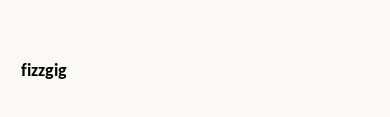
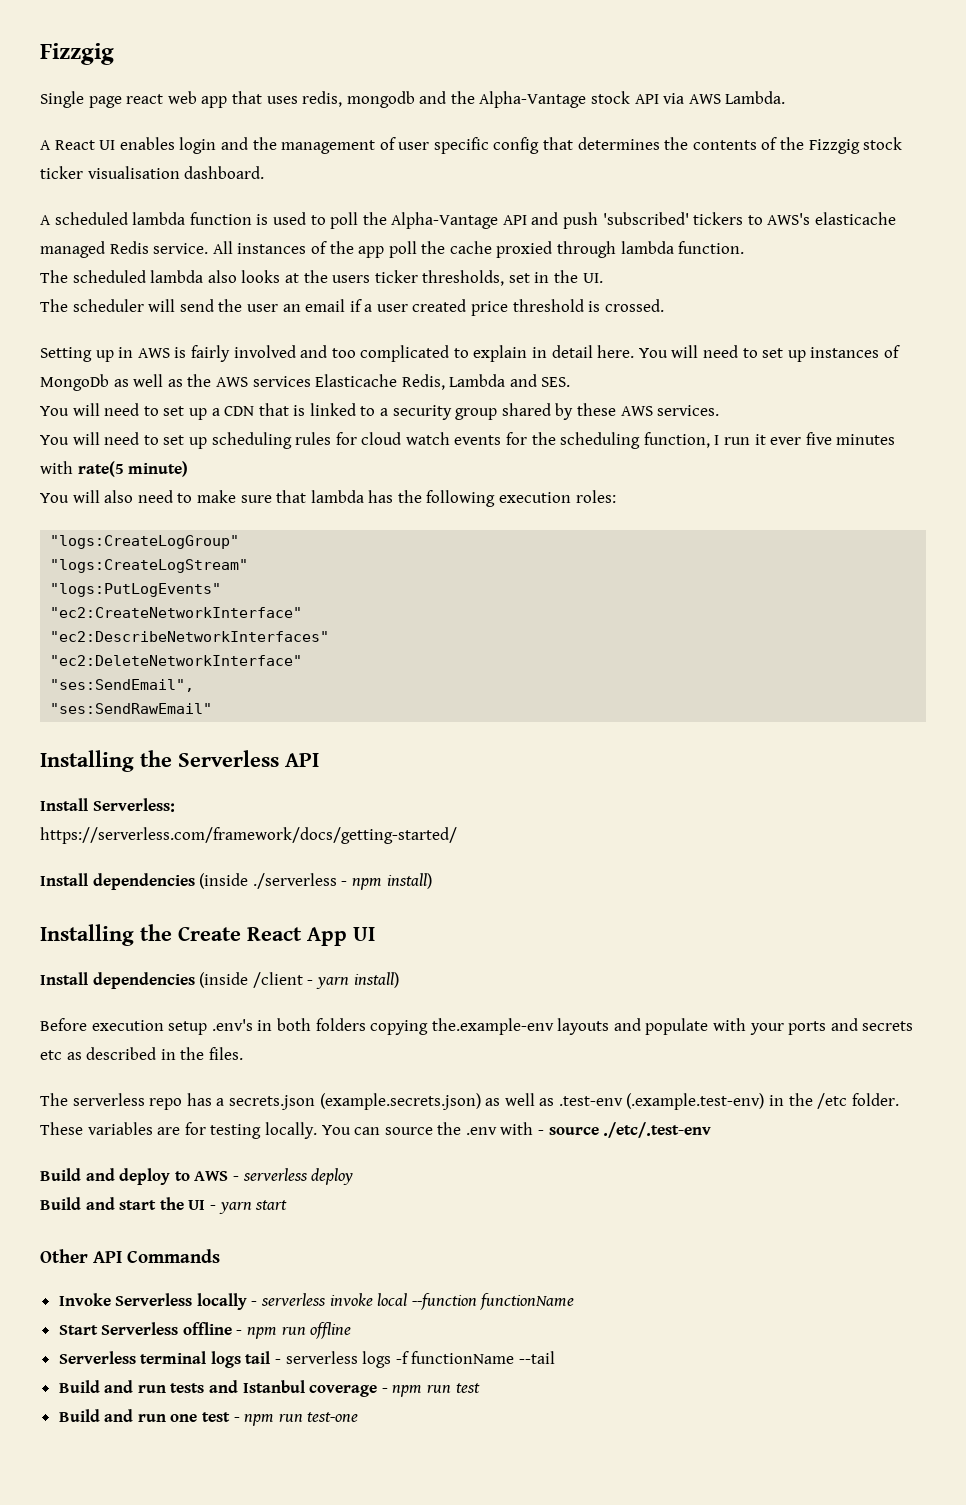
[21,63,67,79] fizzgig -> [40,43,114,65] [40,91,786,108] [40,137,903,154] [40,166,265,179] [40,212,897,229] [40,241,745,258] [40,270,603,286] [40,299,664,316] [40,345,900,362] [40,374,571,391] [40,403,720,420] [40,432,896,449] [40,461,189,477] [40,490,616,507] [50,535,240,549] [50,559,249,573] [50,583,222,597] [50,607,303,618] [50,631,330,642] [50,655,303,666] [50,679,195,692] [50,703,213,714] [40,750,319,772] [40,798,175,812] [40,827,457,844] [40,873,432,890] [40,924,375,946] [40,972,399,989] [40,1018,914,1035] [40,1047,243,1060] [40,1093,899,1110] [40,1122,712,1139] [40,1168,354,1185] [40,1197,288,1214] [40,1249,221,1263] [58,1293,575,1310] [58,1322,352,1339] [58,1351,556,1368] [58,1380,480,1397] [58,1409,359,1426] Fizzgig // Single page react web app that uses redis, mongodb and the Alpha-Vantage stock API via AWS Lambda. // A React UI enables login and the management of user specific config that determines the contents of the Fizzgig stock ticker visualisation dashboard. // A scheduled lambda function is used to poll the Alpha-Vantage API and push 'subscribed' tickers to AWS's elasticache managed Redis service. All instances of the app poll the cache proxied through lambda function. // The scheduled lambda also looks at the users ticker thresholds, set in the UI. // The scheduler will send the user an email if a user created price threshold is crossed. // Setting up in AWS is fairly involved and too complicated to explain in detail here. You will need to set up instances of MongoDb as well as the AWS services Elasticache Redis, Lambda and SES. // You will need to set up a CDN that is linked to a security group shared by these AWS services. // You will need to set up scheduling rules for cloud watch events for the scheduling function, I run it ever five minutes with rate(5 minute) // You will also need to make sure that lambda has the following execution roles: // "logs:CreateLogGroup" // "logs:CreateLogStream" // "logs:PutLogEvents" // "ec2:CreateNetworkInterface" // "ec2:DescribeNetworkInterfaces" // "ec2:DeleteNetworkInterface" // "ses:SendEmail", // "ses:SendRawEmail" // Installing the Serverless API // Install Serverless: // https://serverless.com/framework/docs/getting-started/ // Install dependencies (inside ./serverless - npm install) // Installing the Create React App UI // Install dependencies (inside /client - yarn install) // Before execution setup .env's in both folders copying the.example-env layouts and populate with your ports and secrets etc as described in the files. // The serverless repo has a secrets.json (example.secrets.json) as well as .test-env (.example.test-env) in the /etc folder. These variables are for testing locally. You can source the .env with - source ./etc/.test-env // Build and deploy to AWS - serverless deploy // Build and start the UI - yarn start // Other API Commands // Invoke Serverless locally - serverless invoke local --function functionName // Start Serverless offline - npm run offline // Serverless terminal logs tail - serverless logs -f functionName --tail // Build and run tests and Istanbul coverage - npm run test // Build and run one test - npm run test-one

